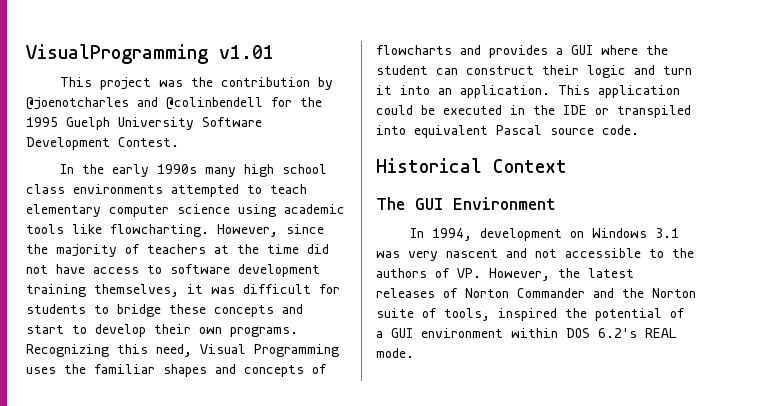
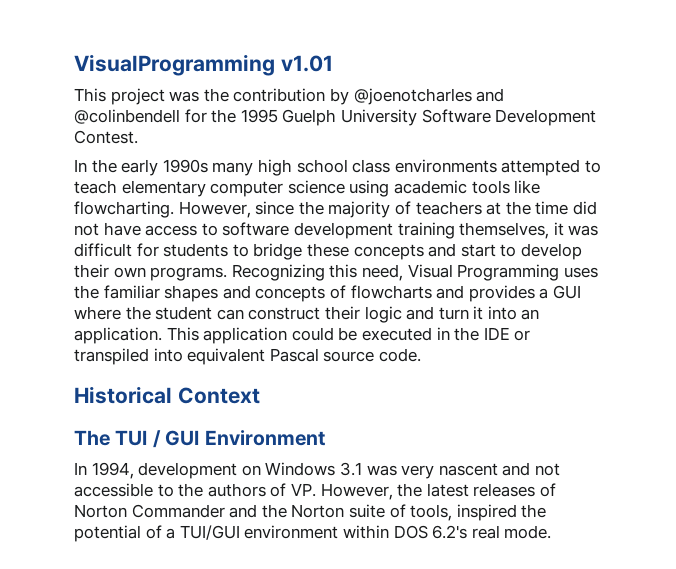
(405, 203) none -> [115,430,161,448] TUI /
[391,328,413,338] GUI -> [179,525,240,540] TUI/GUI
[645,328,677,338] REAL -> [471,525,500,539] real

